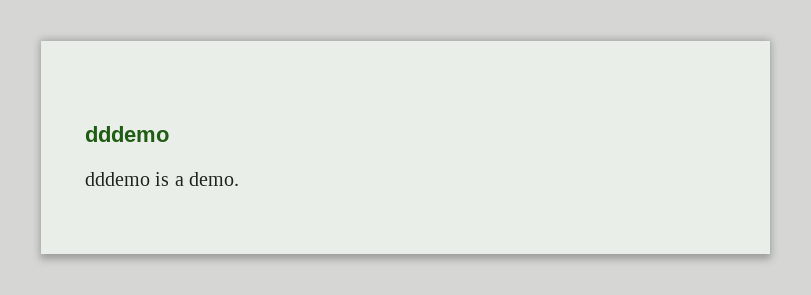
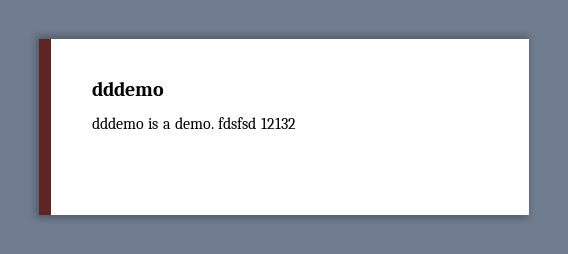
(240, 179) none -> [218,117,296,129] fdsfsd 12132

